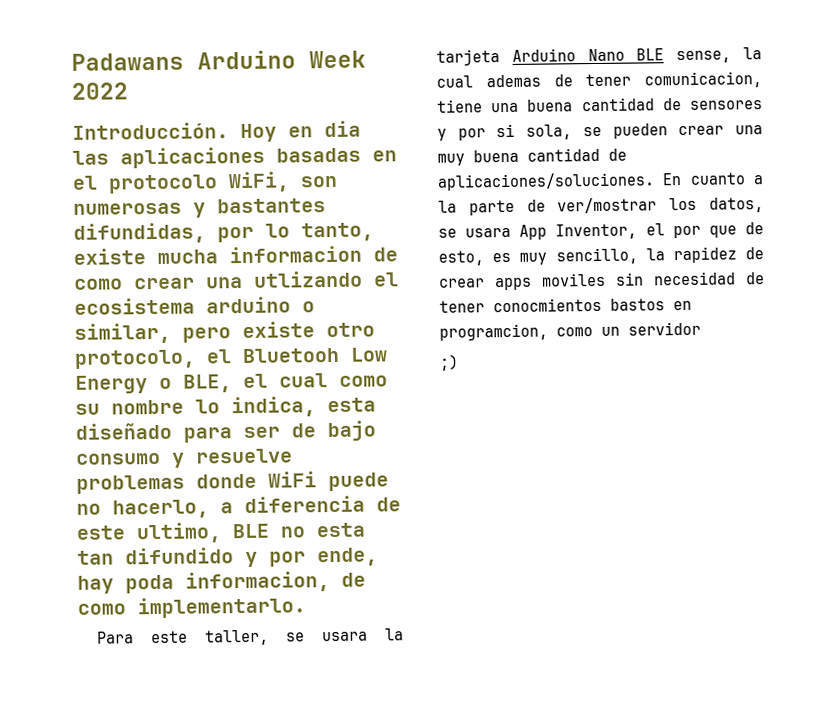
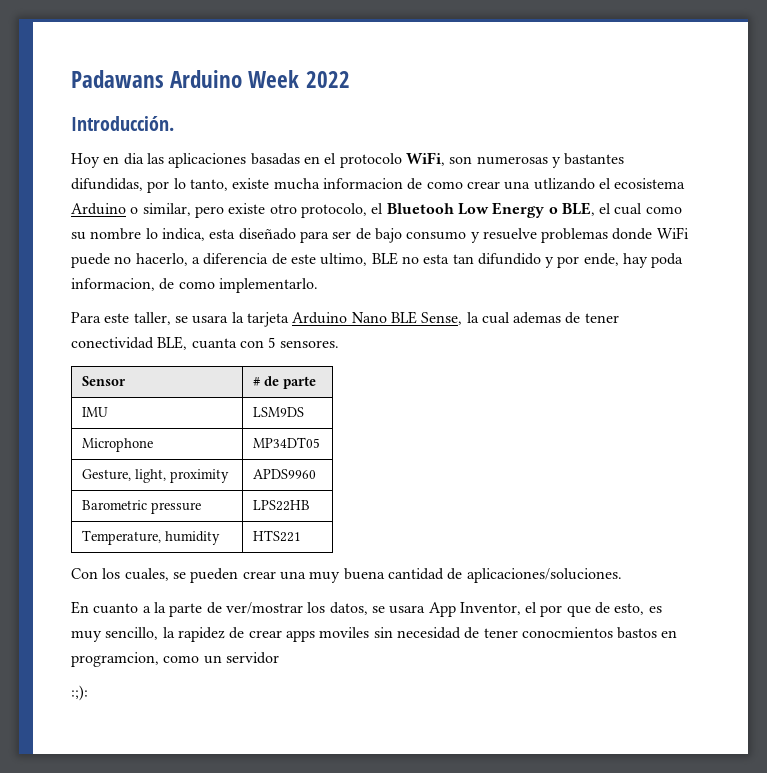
(229, 131) none -> (174, 123) //
[206,296,291,314] arduino -> [71,203,126,215] Arduino
[676,50,732,64] sense, -> [421,312,463,325] Sense,
[644,71,762,89] [437,97,763,113] [437,123,573,141] comunicacion, tiene una buena cantidad de sensores y por si sola, -> [71,336,339,350] [82,376,127,386] [253,376,317,389] [82,407,109,417] [253,407,305,417] [82,438,154,452] [253,437,321,448] [82,469,230,483] [253,469,317,479] [82,500,202,514] [253,500,311,511] [82,530,221,545] [253,530,302,542] [71,568,169,581] conectividad BLE, cuanta con 5 sensores. // Sensor | # de parte // IMU | LSM9DS // Microphone | MP34DT05 // Gesture, light, proximity | APDS9960 // Barometric pressure | LPS22HB // Temperature, humidity | HTS221 // Con los cuales,
(655, 181) none -> (622, 575) //
[439,354,459,371] ;) -> [71,685,88,701] :;):

